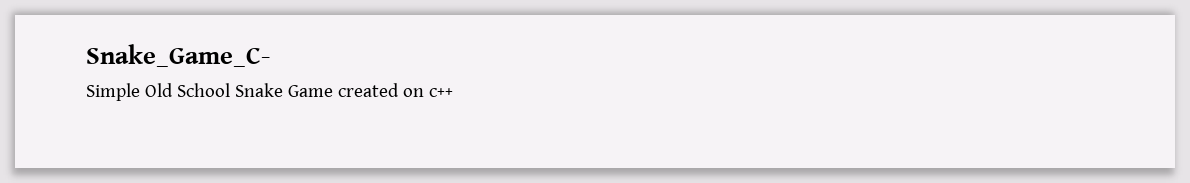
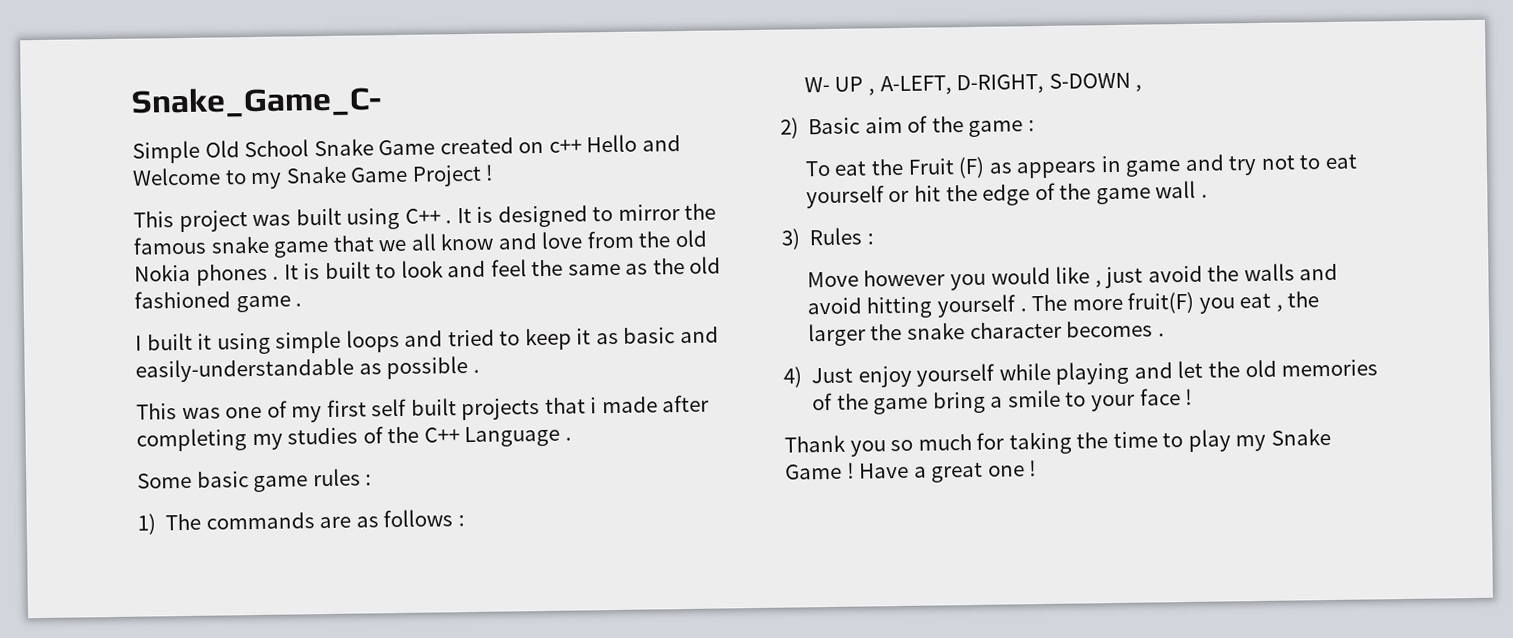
(453, 92) none -> [586,134,681,153] [132,164,495,190] [133,203,717,233] [133,229,707,258] [134,256,722,286] [134,290,303,313] [135,326,719,355] [135,356,480,383] [136,394,710,423] [136,425,572,452] [137,468,373,493] [137,509,465,535] [803,72,1143,96] [780,115,1035,139] [804,153,1357,179] [805,180,1208,209] [781,227,874,250] [806,263,1339,291] [806,291,1320,319] [807,320,1165,347] [783,359,1379,388] [812,388,1194,415] [784,427,1331,457] [785,460,1038,483] Hello and Welcome to my Snake Game Project ! // This project was built using C++ . It is designed to mirror the famous snake game that we all know and love from the old Nokia phones . It is built to look and feel the same as the old fashioned game . // I built it using simple loops and tried to keep it as basic and easily-understandable as possible . // This was one of my first self built projects that i made after completing my studies of the C++ Language . // Some basic game rules : // 1) The commands are as follows : // W- UP , A-LEFT, D-RIGHT, S-DOWN , // 2) Basic aim of the game : // To eat the Fruit (F) as appears in game and try not to eat yourself or hit the edge of the game wall . // 3) Rules : // Move however you would like , just avoid the walls and avoid hitting yourself . The more fruit(F) you eat , the larger the snake character becomes . // 4) Just enjoy yourself while playing and let the old memories of the game bring a smile to your face ! // Thank you so much for taking the time to play my Snake Game ! Have a great one !

